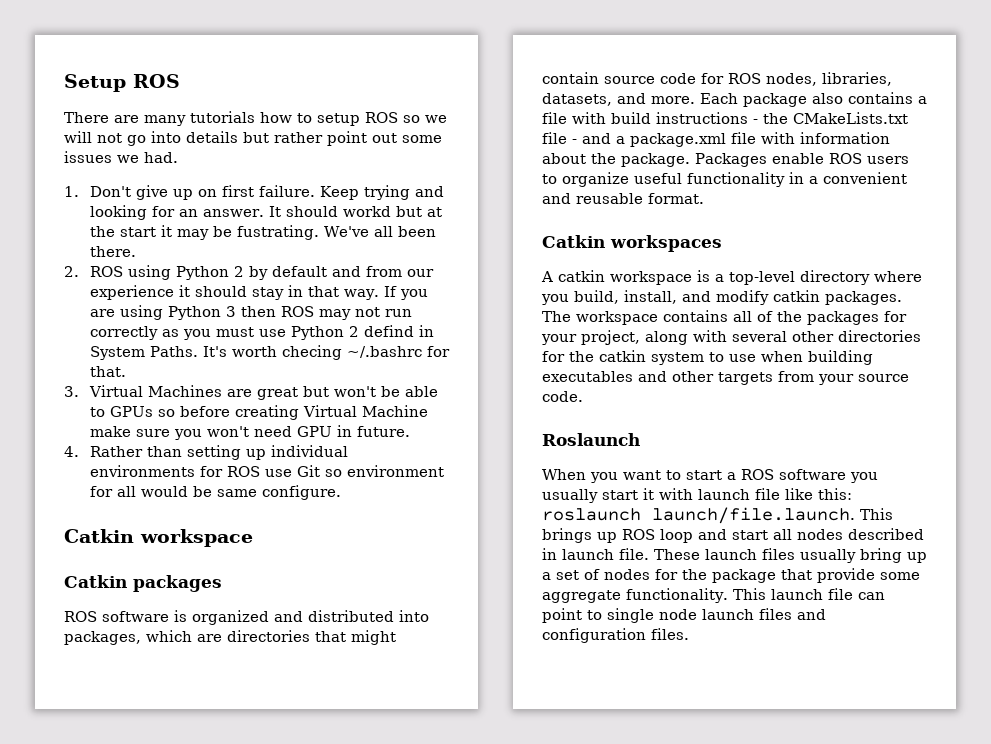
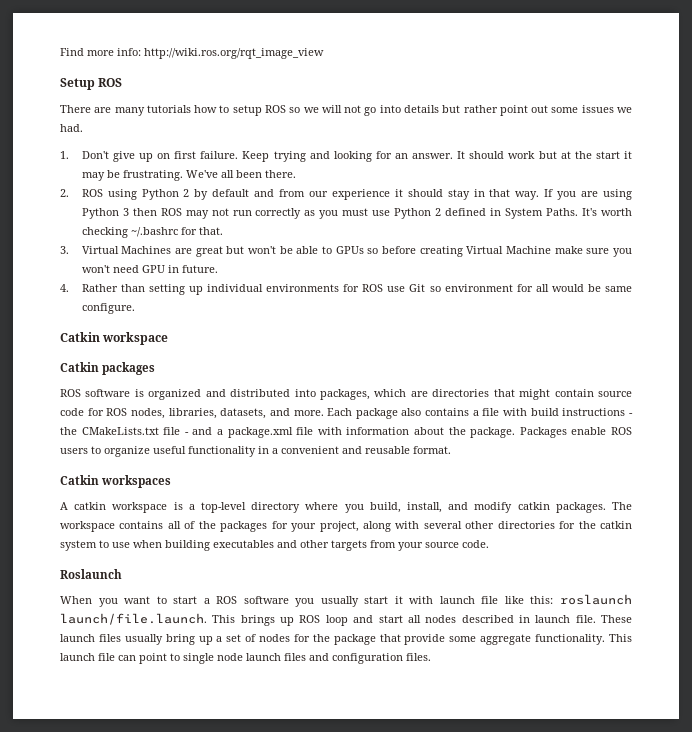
(64, 83) none -> [60,48,324,59] Find more info: http://wiki.ros.org/rqt_image_view //
[342,206,391,217] workd -> [508,151,536,159] work
[236,225,319,240] fustrating. -> [122,170,183,181] frustrating.
[363,325,414,337] defind -> [445,208,487,216] defined
[281,345,342,360] checing -> [81,227,128,238] checking

